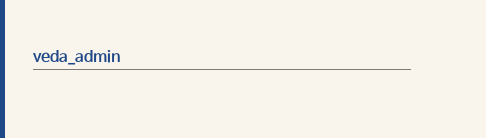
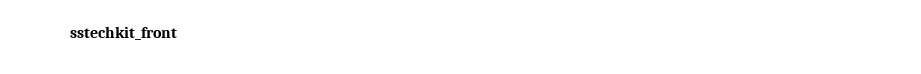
[32,50,120,65] veda_admin -> [70,26,177,40] sstechkit_front

